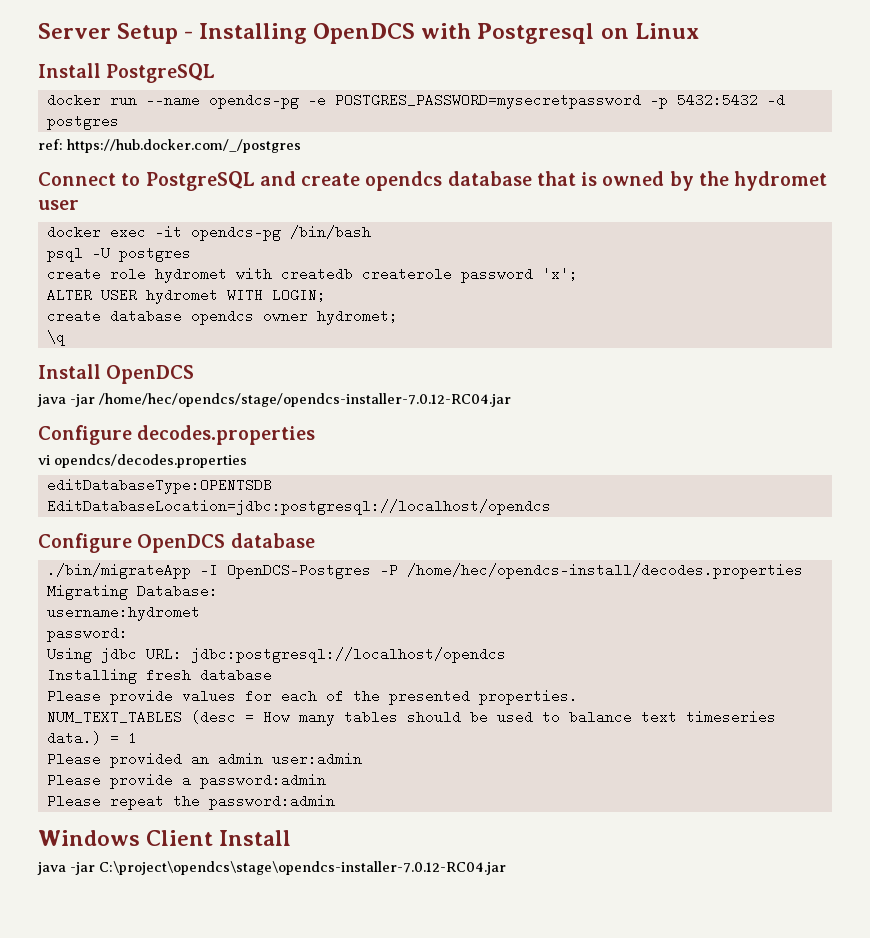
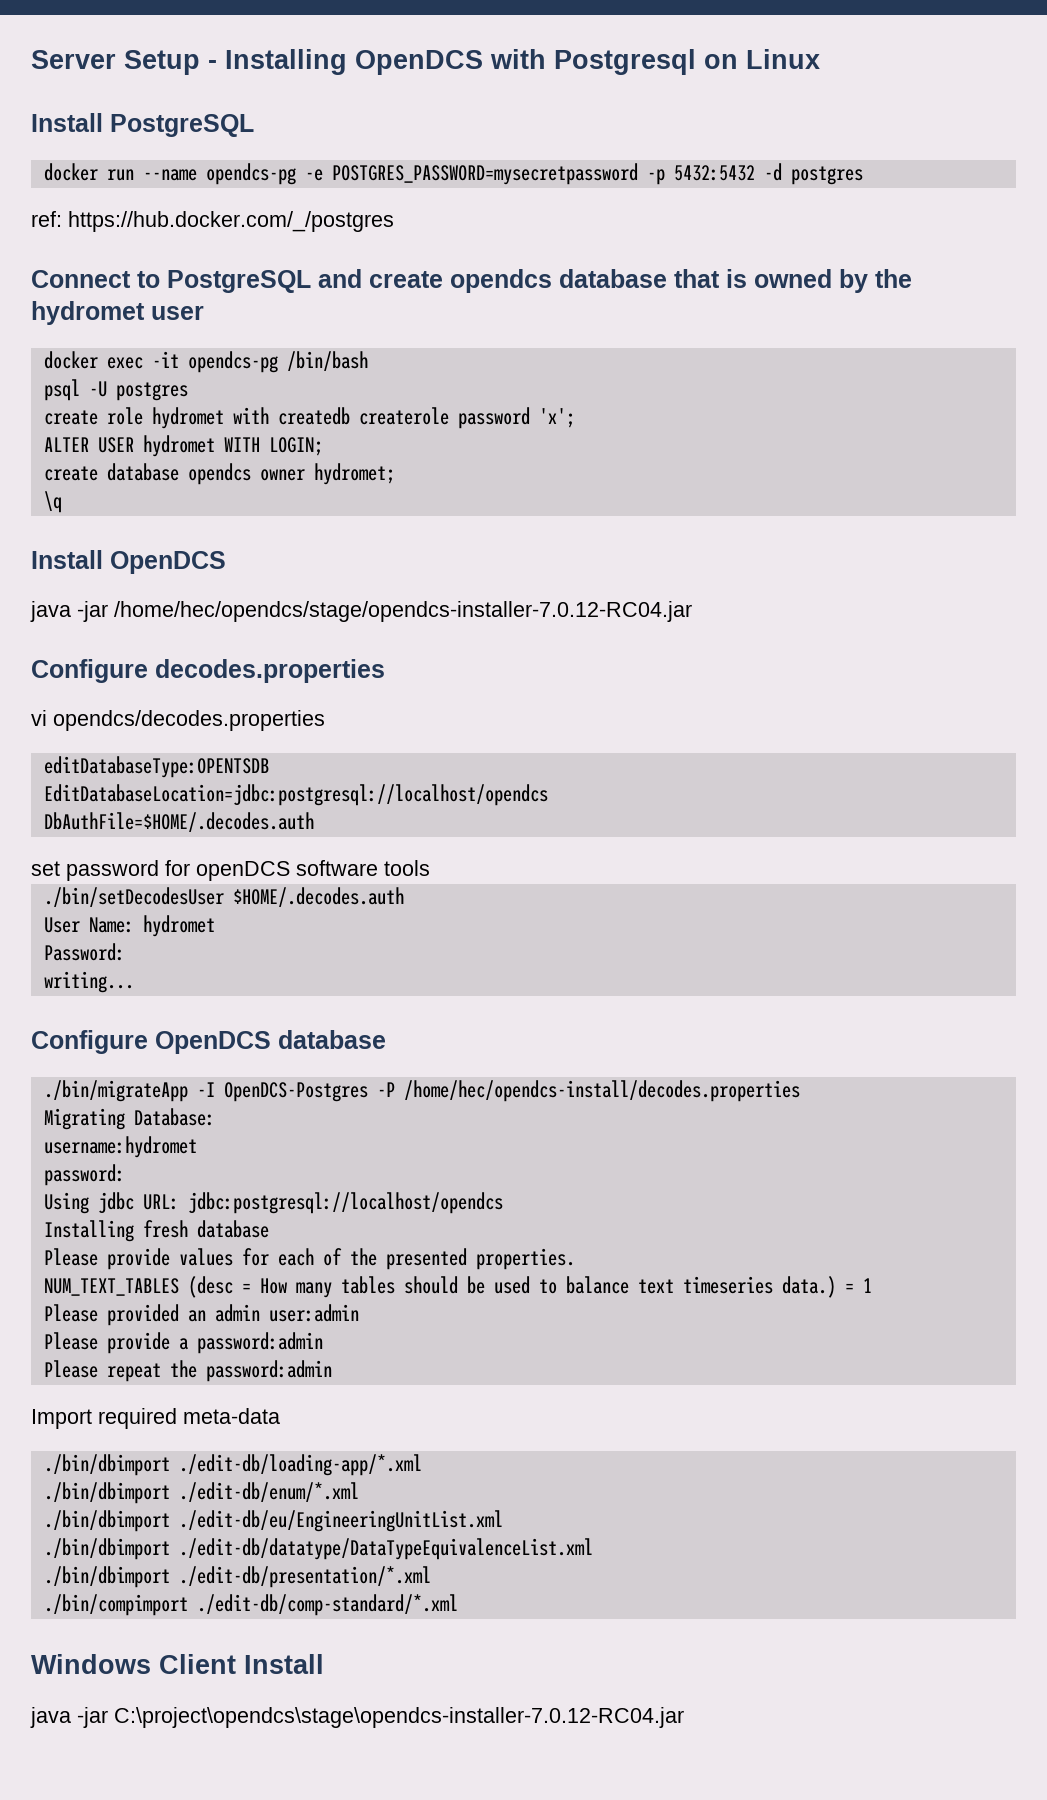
(551, 507) none -> [43,812,314,832] [31,860,430,881] [43,887,404,907] [43,915,215,937] [43,943,125,961] [43,971,134,993] // DbAuthFile=$HOME/.decodes.auth // set password for openDCS software tools // ./bin/setDecodesUser $HOME/.decodes.auth // User Name: hydromet // Password: // writing...
(335, 802) none -> [31,1408,280,1429] [43,1454,422,1476] [43,1482,359,1504] [43,1510,503,1532] [43,1538,593,1560] [43,1566,431,1588] [43,1594,458,1616] // Import required meta-data // ./bin/dbimport ./edit-db/loading-app/*.xml // ./bin/dbimport ./edit-db/enum/*.xml // ./bin/dbimport ./edit-db/eu/EngineeringUnitList.xml // ./bin/dbimport ./edit-db/datatype/DataTypeEquivalenceList.xml // ./bin/dbimport ./edit-db/presentation/*.xml // ./bin/compimport ./edit-db/comp-standard/*.xml

